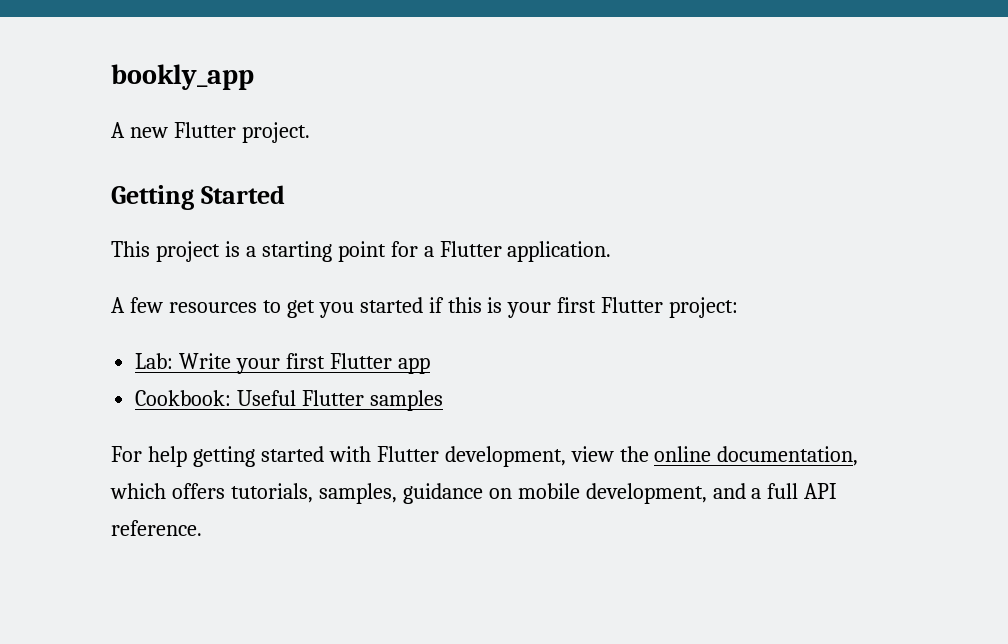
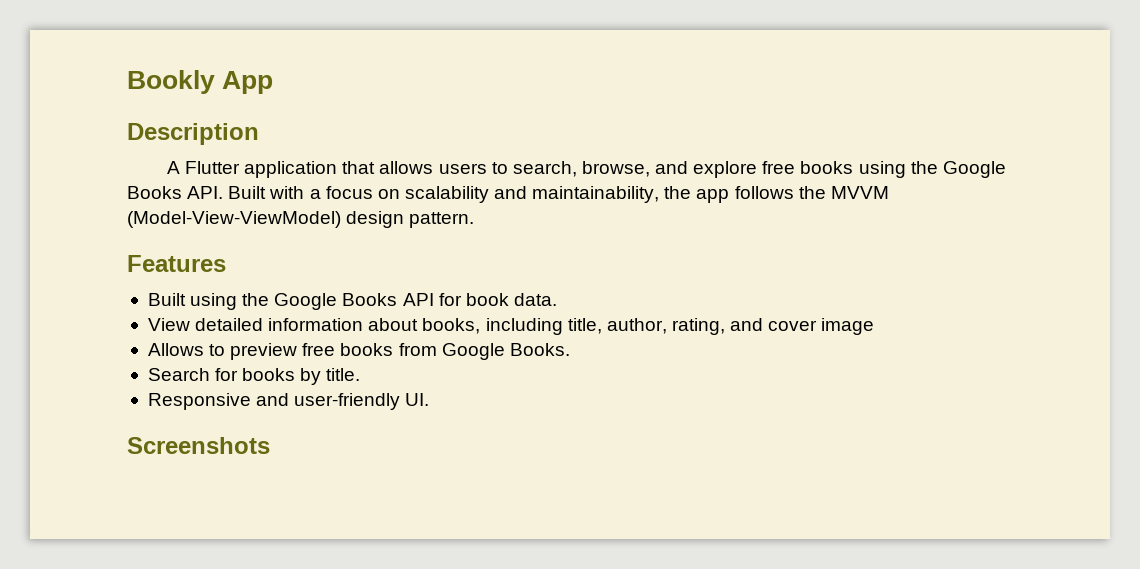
[111,64,254,90] [111,122,310,143] [111,185,285,210] [111,241,612,262] [111,297,739,318] [135,353,430,374] [135,390,444,411] [111,446,859,467] [110,483,838,504] [111,520,202,536] bookly_app // A new Flutter project. // Getting Started // This project is a starting point for a Flutter application. // A few resources to get you started if this is your first Flutter project: // Lab: Write your first Flutter app // Cookbook: Useful Flutter samples // For help getting started with Flutter development, view the online documentation, which offers tutorials, samples, guidance on mobile development, and a full API reference. -> [127,70,274,94] [127,123,259,145] [166,161,1006,178] [127,186,889,203] [127,211,475,228] [127,255,226,272] [147,293,557,310] [147,318,875,335] [147,343,570,360] [147,368,361,385] [147,393,430,410] [127,437,270,454] Bookly App // Description // A Flutter application that allows users to search, browse, and explore free books using the Google Books API. Built with a focus on scalability and maintainability, the app follows the MVVM (Model-View-ViewModel) design pattern. // Features // Built using the Google Books API for book data. // View detailed information about books, including title, author, rating, and cover image // Allows to preview free books from Google Books. // Search for books by title. // Responsive and user-friendly UI. // Screenshots

